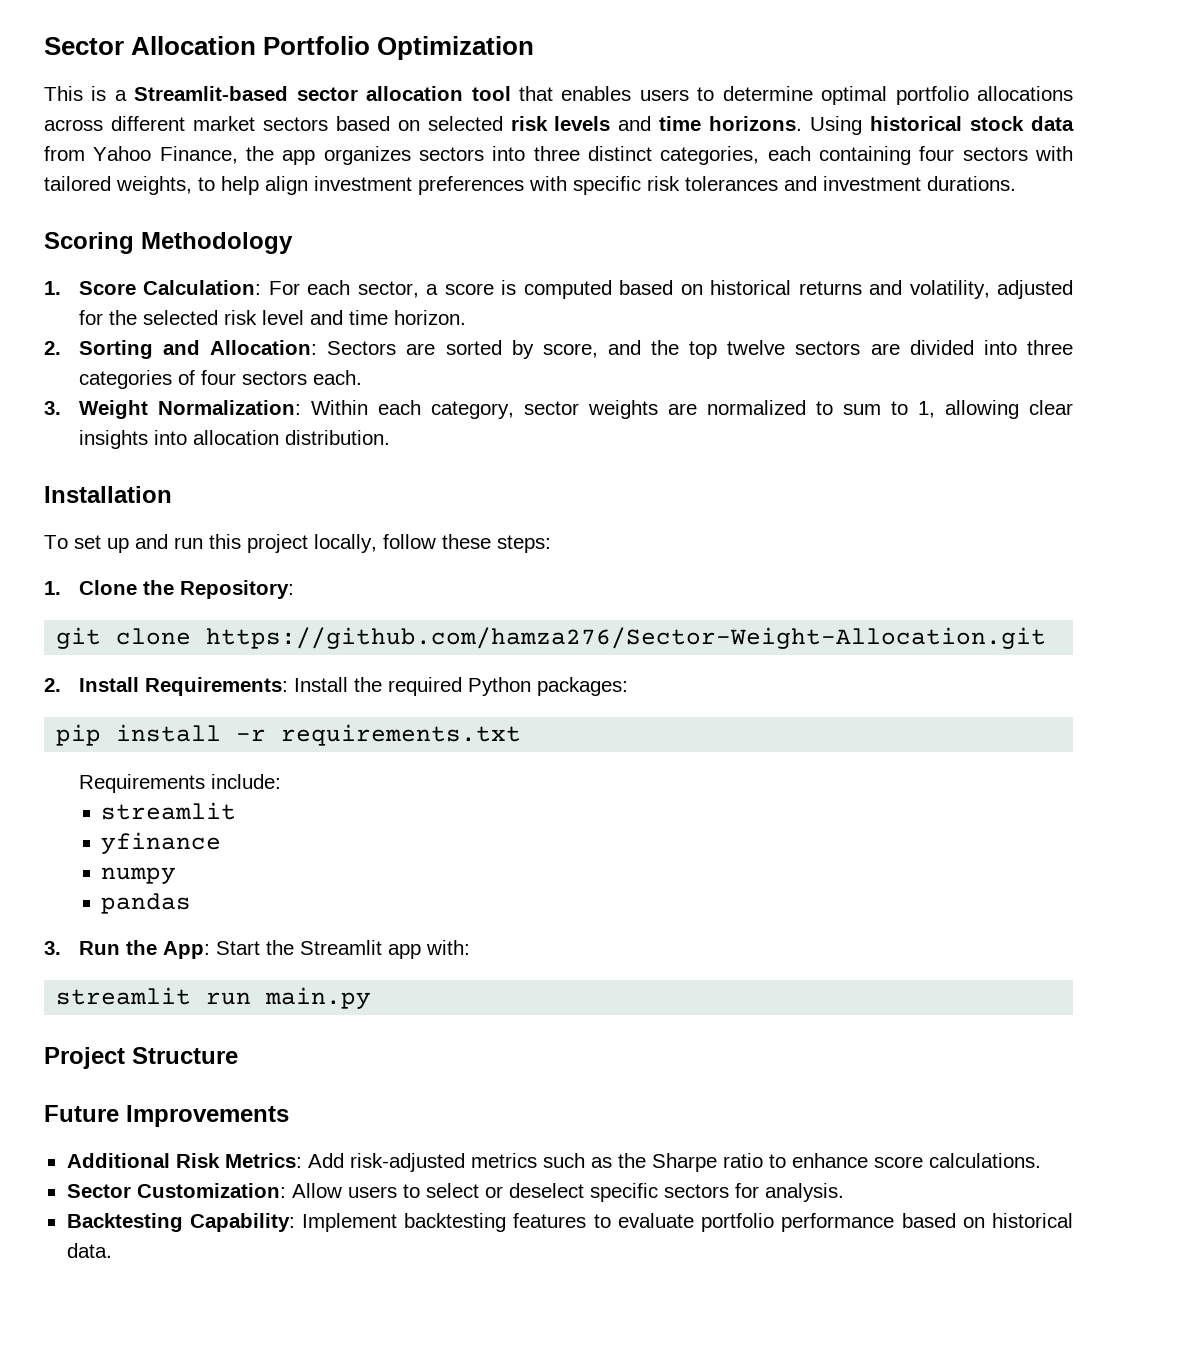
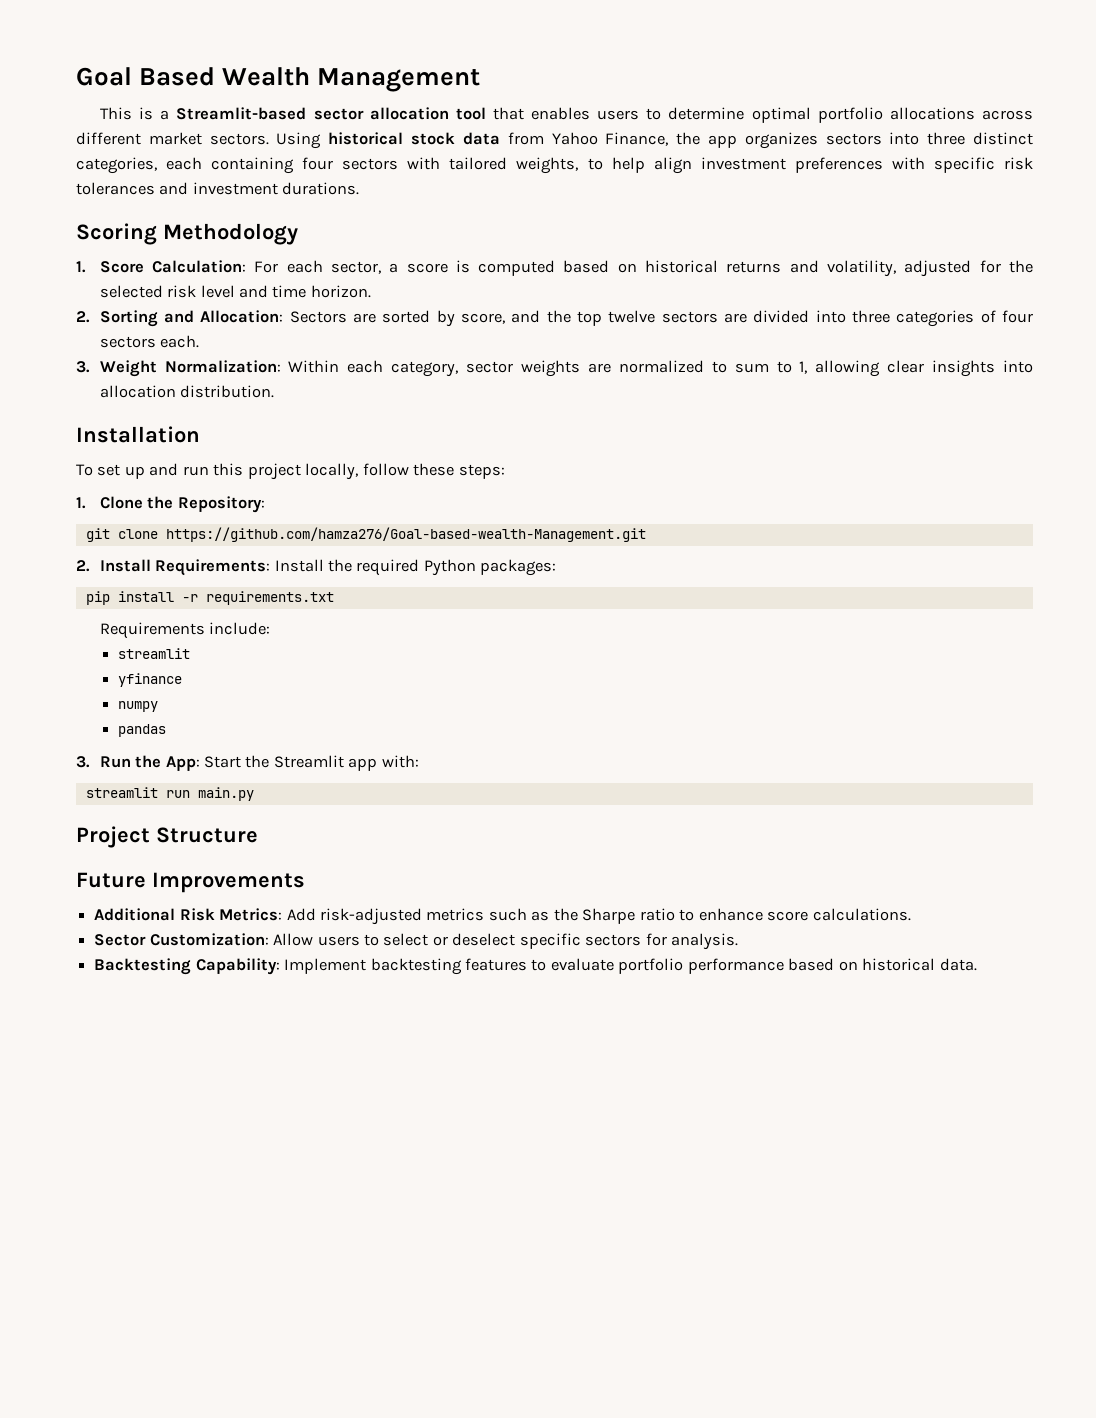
[44,36,535,60] Sector Allocation Portfolio Optimization -> [76,67,481,92] Goal Based Wealth Management
[262,116,803,131] sectors based on selected risk levels and time horizons. -> [209,133,269,145] sectors.
[206,627,1047,649] https://github.com/hamza276/Sector-Weight-Allocation.git -> [165,527,646,542] https://github.com/hamza276/Goal-based-wealth-Management.git

